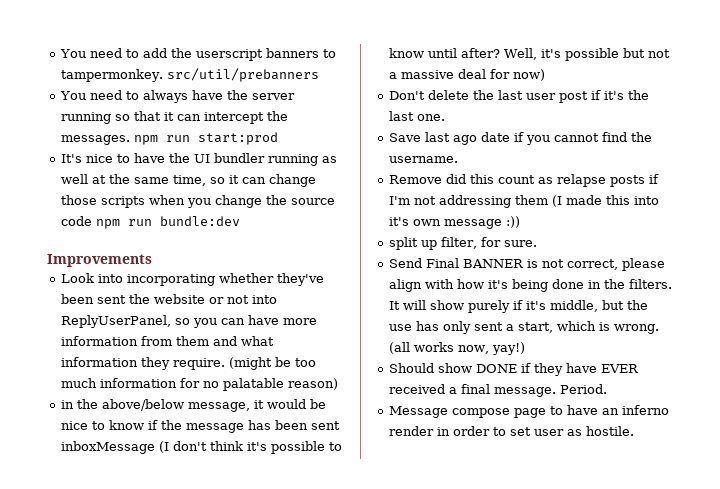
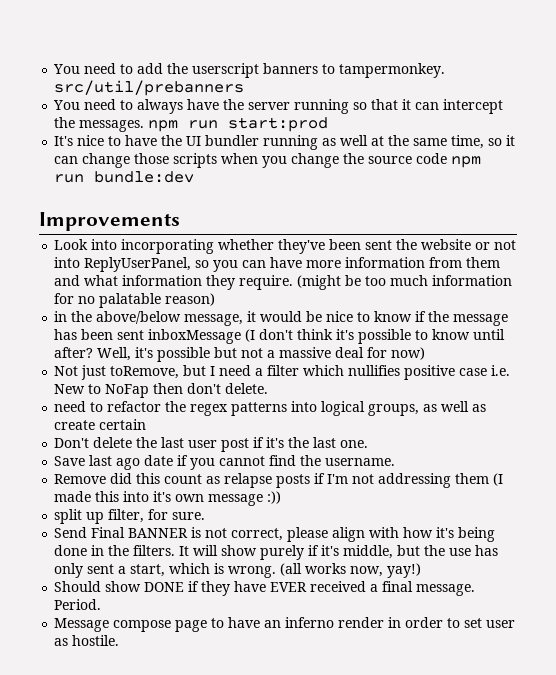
(545, 75) none -> [54,365,511,380] [54,383,269,398] [54,401,487,416] [54,419,147,430] // Not just toRemove, but I need a filter which nullifies positive case i.e. New to NoFap then don't delete. // need to refactor the regex patterns into logical groups, as well as create certain

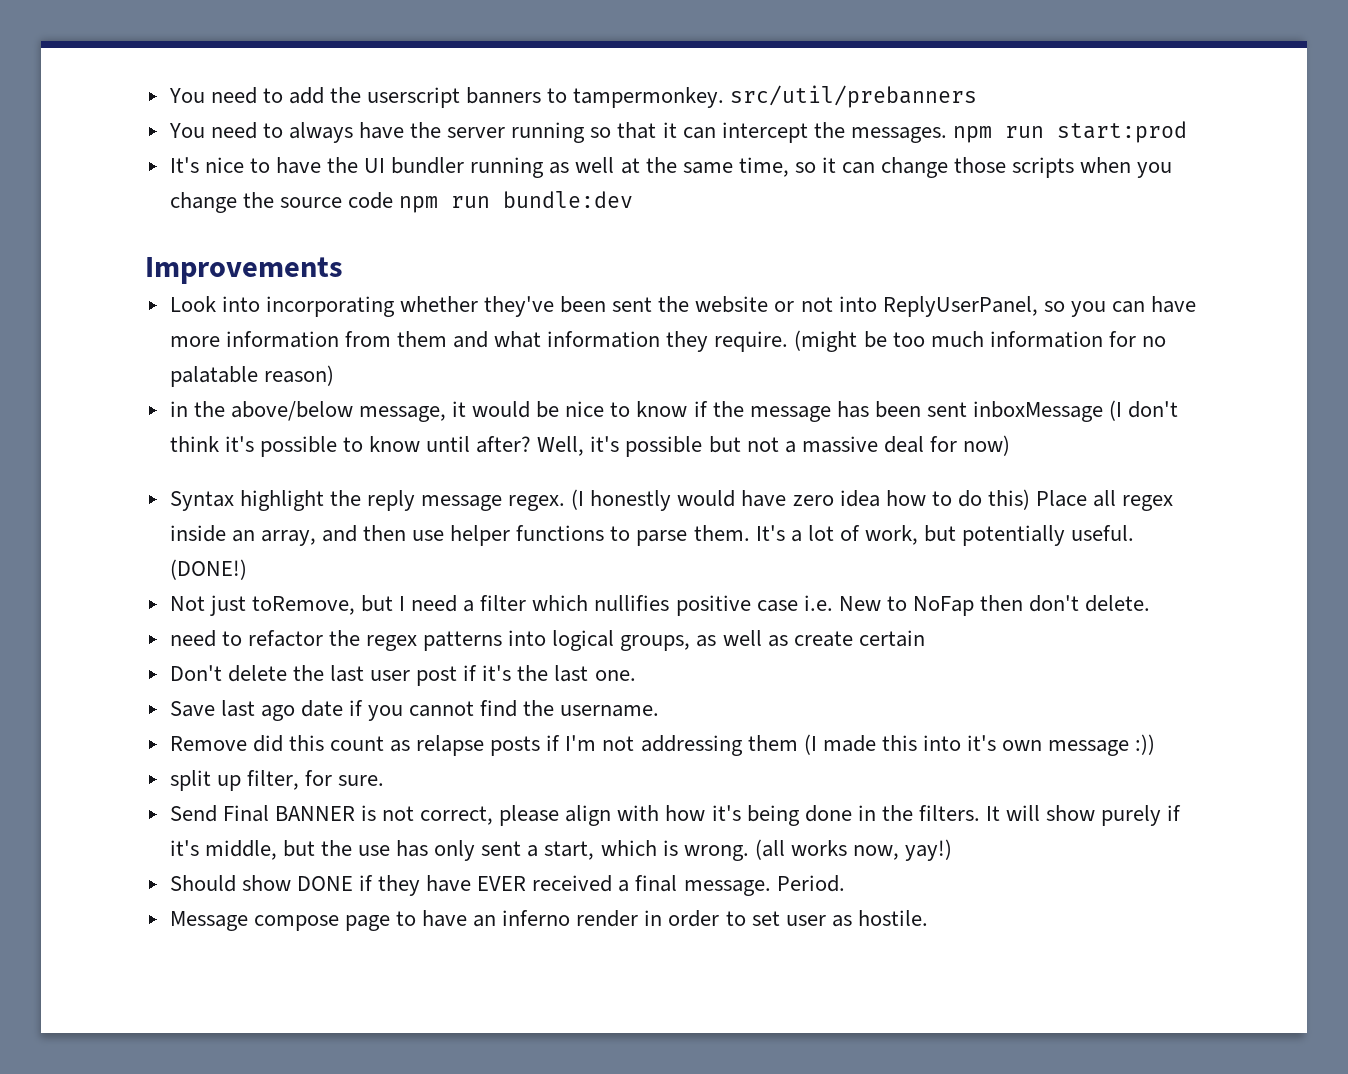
(426, 353) none -> [169,489,1174,511] [169,525,1135,546] [169,559,247,580] // Syntax highlight the reply message regex. (I honestly would have zero idea how to do this) Place all regex inside an array, and then use helper functions to parse them. It's a lot of work, but potentially useful. (DONE!)

